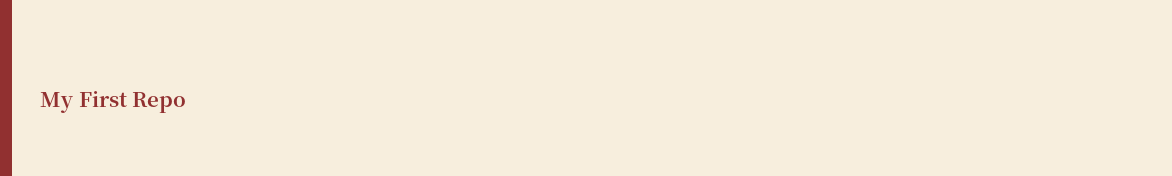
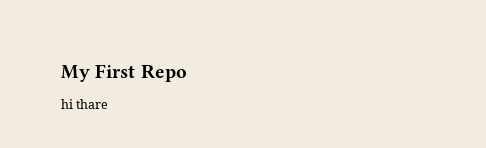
(187, 102) none -> [61,99,109,109] // hi thare

